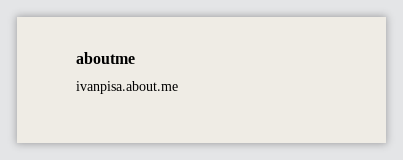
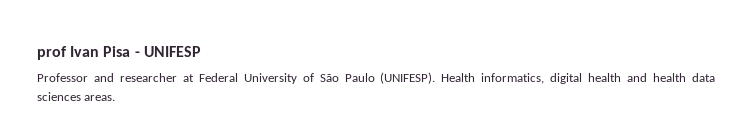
[76,52,135,64] [76,81,178,94] aboutme // ivanpisa.about.me -> [37,46,201,60] [37,72,715,84] [37,92,116,101] prof Ivan Pisa - UNIFESP // Professor and researcher at Federal University of São Paulo (UNIFESP). Health informatics, digital health and health data sciences areas.

